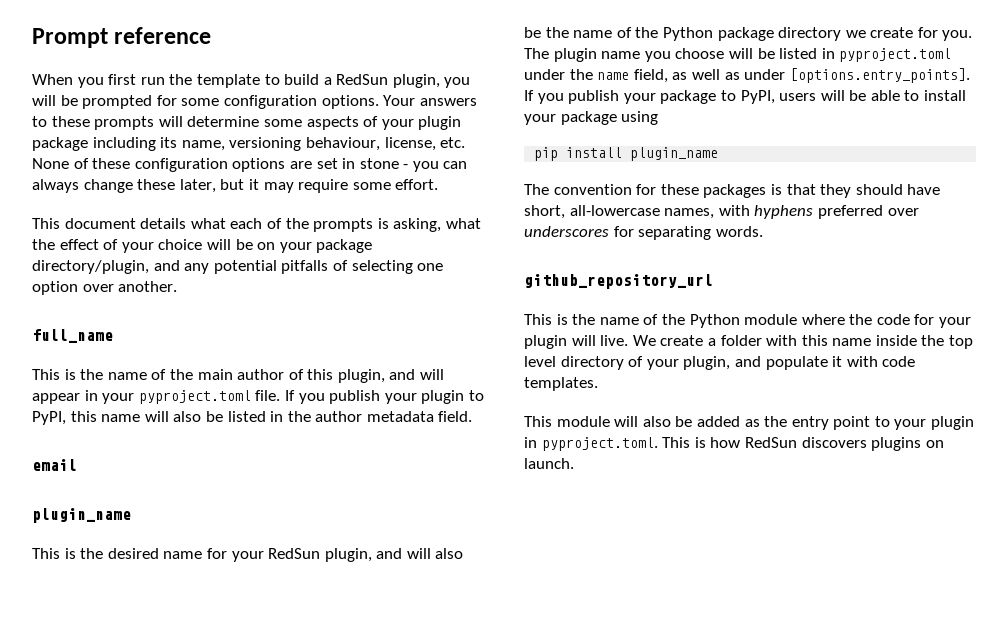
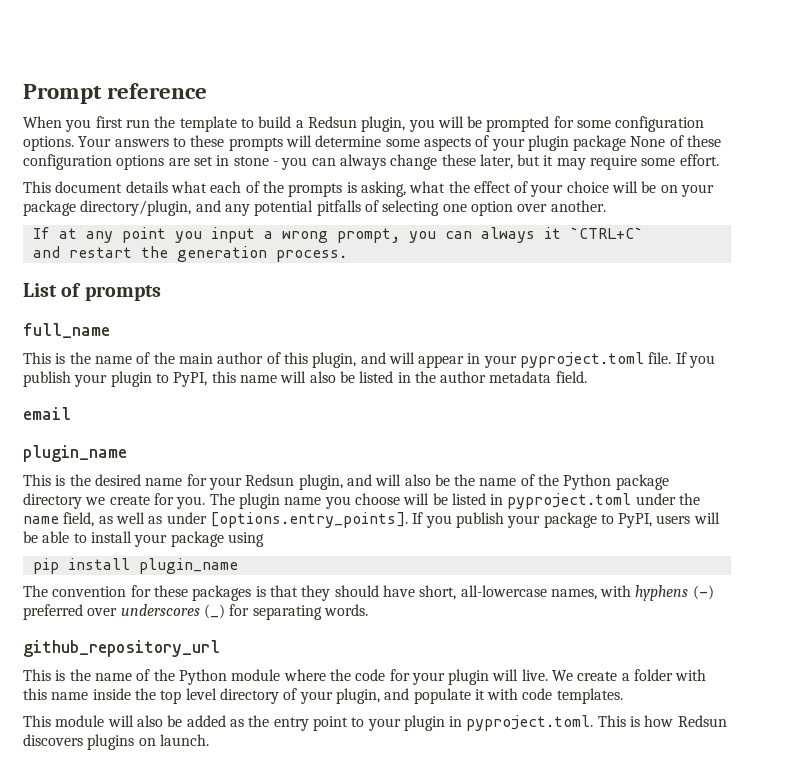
[336,74,389,85] RedSun -> [307,116,357,128] Redsun
[92,137,466,151] including its name, versioning behaviour, license, etc. -> (627, 143) none
(178, 286) none -> [32,227,643,243] [32,246,347,262] [23,283,161,301] // If at any point you input a wrong prompt, you can always it `CTRL+C` // and restart the generation process. // List of prompts
[268,548,321,559] RedSun -> [245,474,295,486] Redsun
(814, 212) none -> [692,585,714,600] (-)
(609, 231) none -> [203,604,225,619] (_)
[744,437,797,448] RedSun -> [677,715,727,727] Redsun

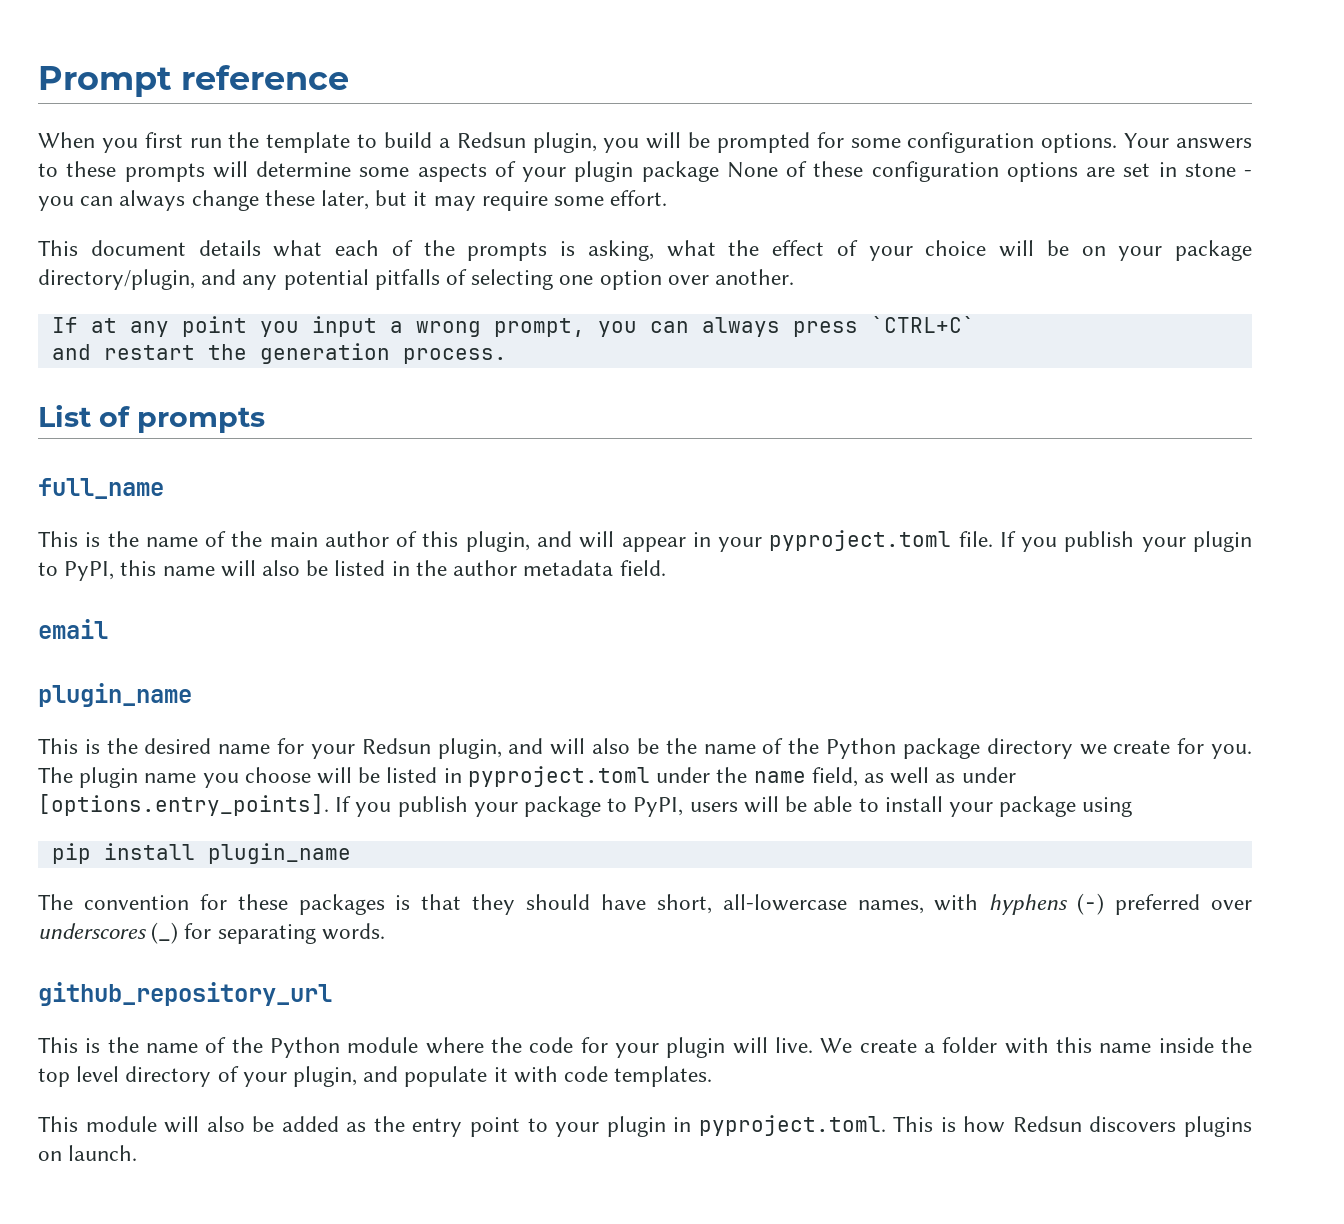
[543,227,561,239] it -> [792,321,858,337] press

